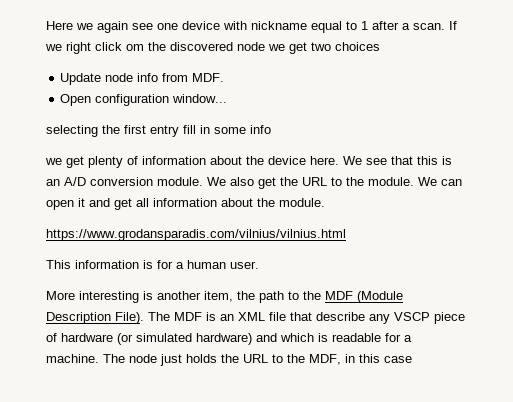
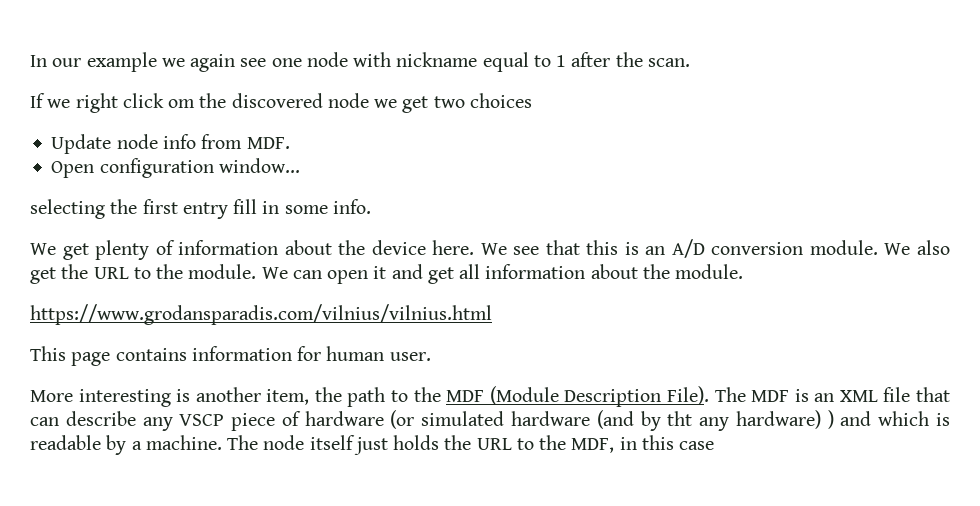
[46,21,73,30] Here -> [30,52,157,72] In our example
[182,21,220,30] device -> [306,52,348,67] node
[402,23,410,30] a -> [615,52,643,67] the
(445, 26) none -> (690, 62) //
[250,125,271,134] [45,158,62,165] info // we -> [332,199,371,214] [30,243,56,255] info. // We
[75,260,184,269] information is for a -> [71,346,322,366] page contains information for
(312, 316) none -> [30,417,59,426] can
[196,333,252,345] hardware) -> [510,410,834,431] hardware (and by tht any hardware) )
[385,333,401,342] for -> [106,435,127,455] by
(157, 358) none -> [309,435,355,450] itself

